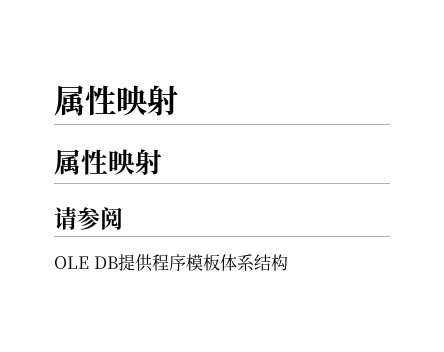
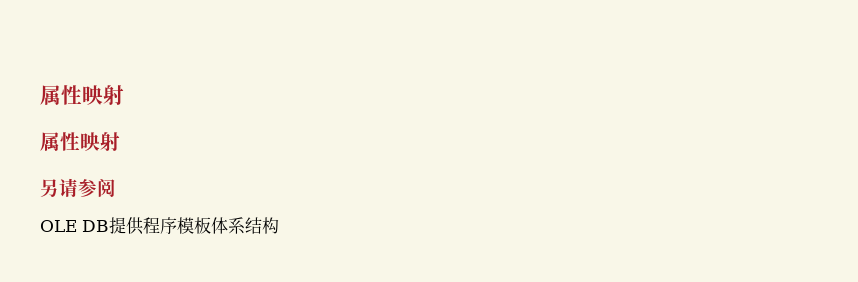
(162, 162) none -> [40,179,59,197] 另

